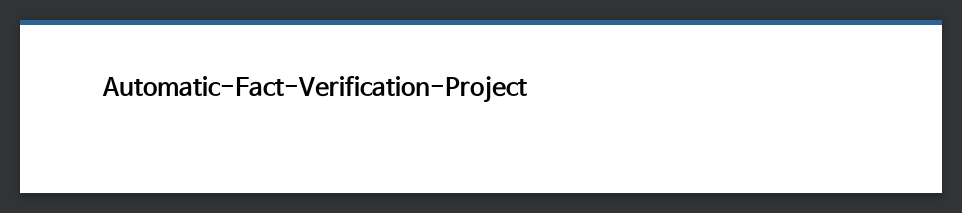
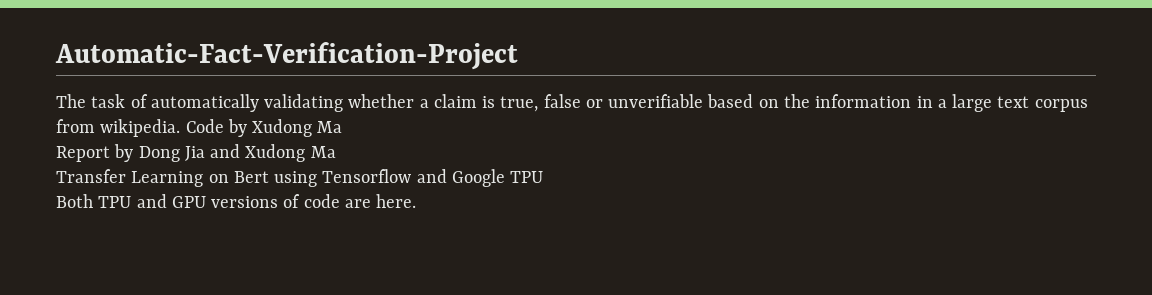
(527, 89) none -> [56,94,1088,112] [56,119,343,137] [56,144,336,162] [56,169,544,187] [56,194,417,208] // The task of automatically validating whether a claim is true, false or unverifiable based on the information in a large text corpus from wikipedia. Code by Xudong Ma // Report by Dong Jia and Xudong Ma // Transfer Learning on Bert using Tensorflow and Google TPU // Both TPU and GPU versions of code are here.

